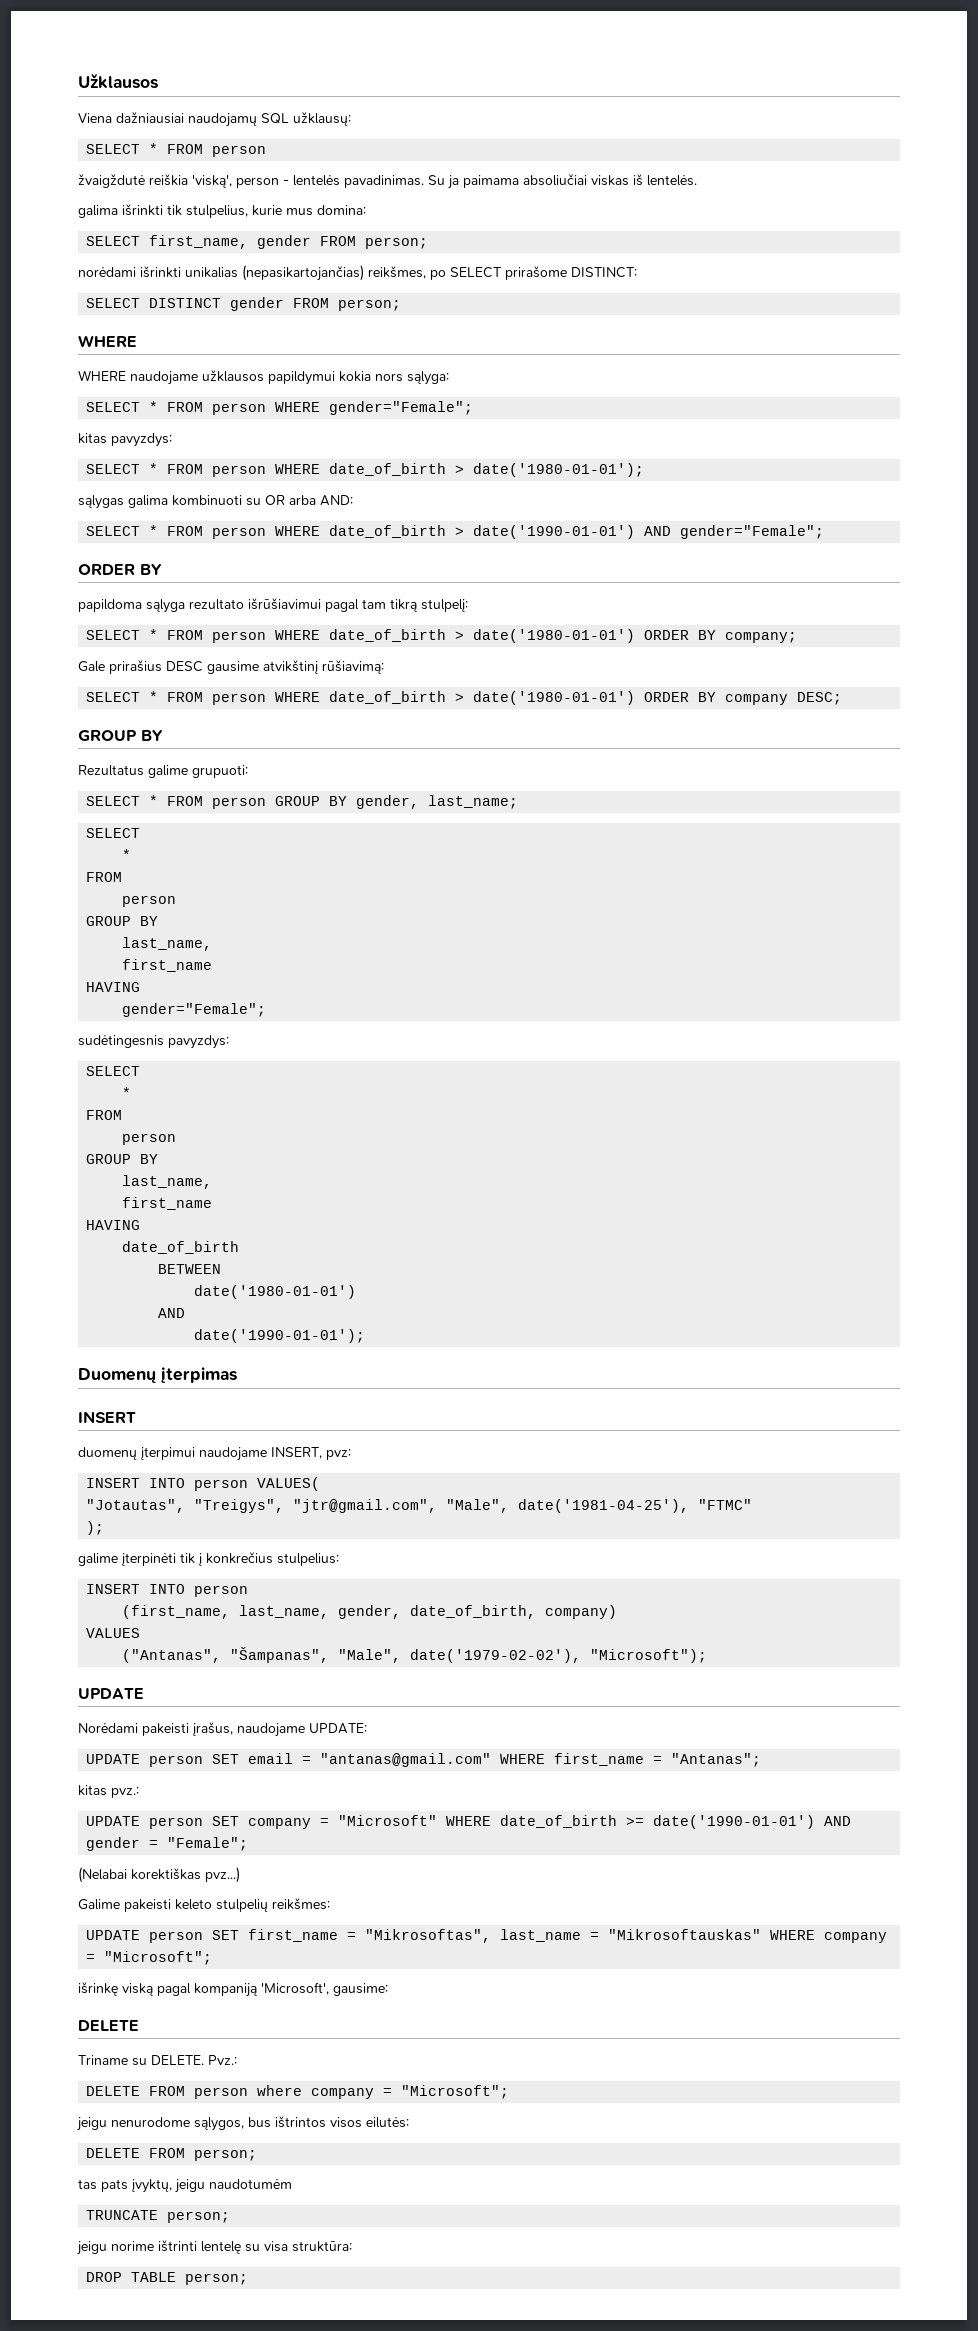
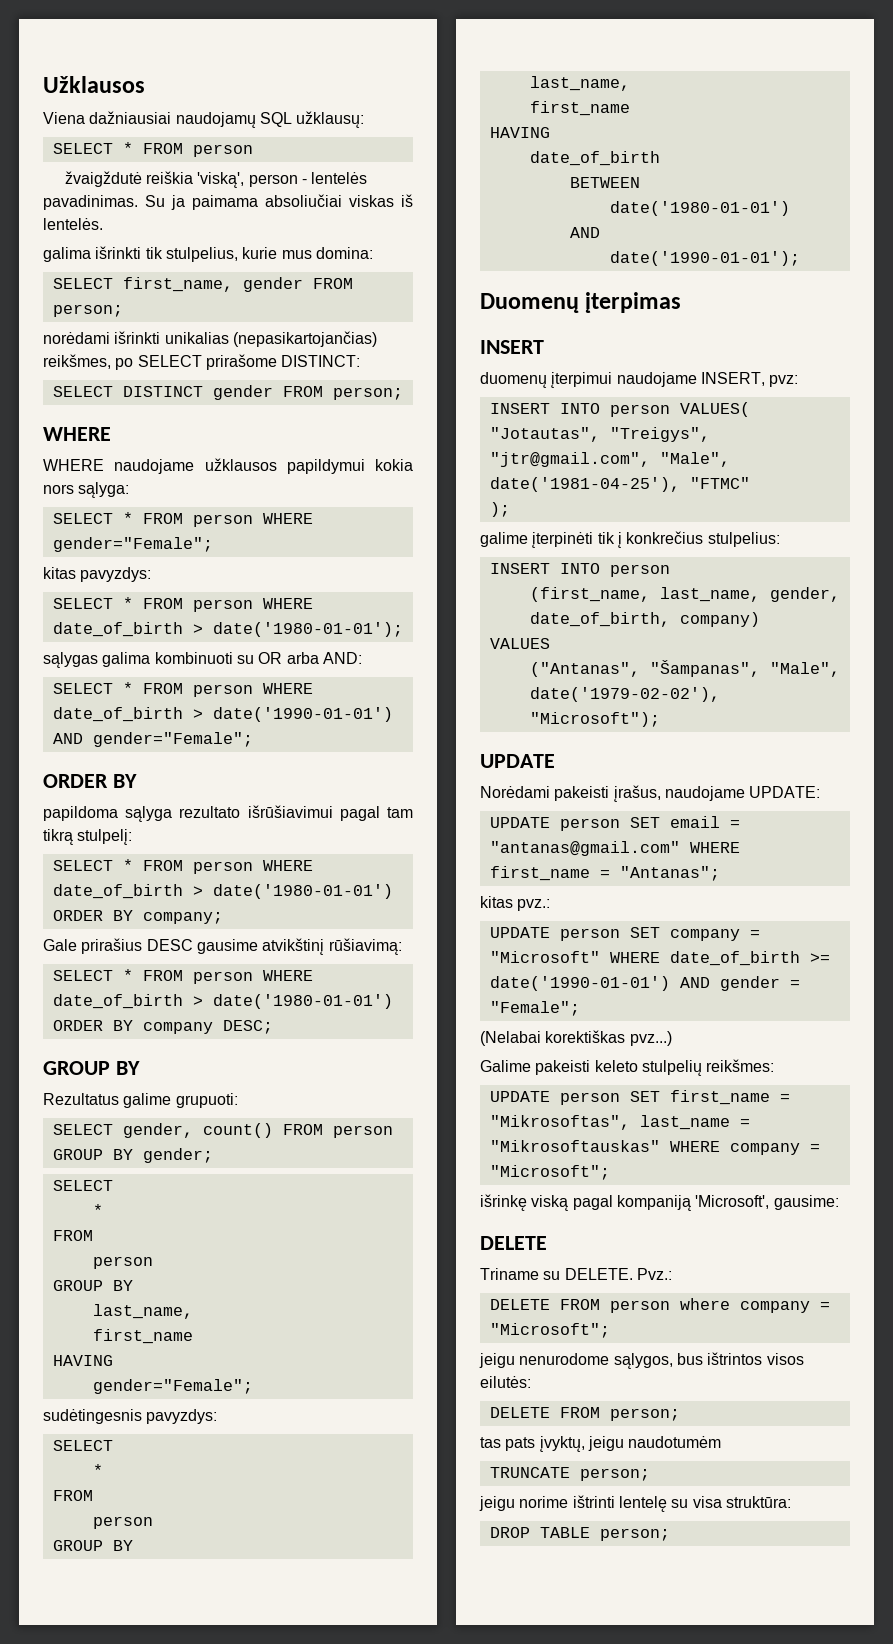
[149,795,159,806] * -> [122,1123,273,1138] gender, count()
[356,795,519,809] gender, last_name; -> [142,1148,213,1163] gender;

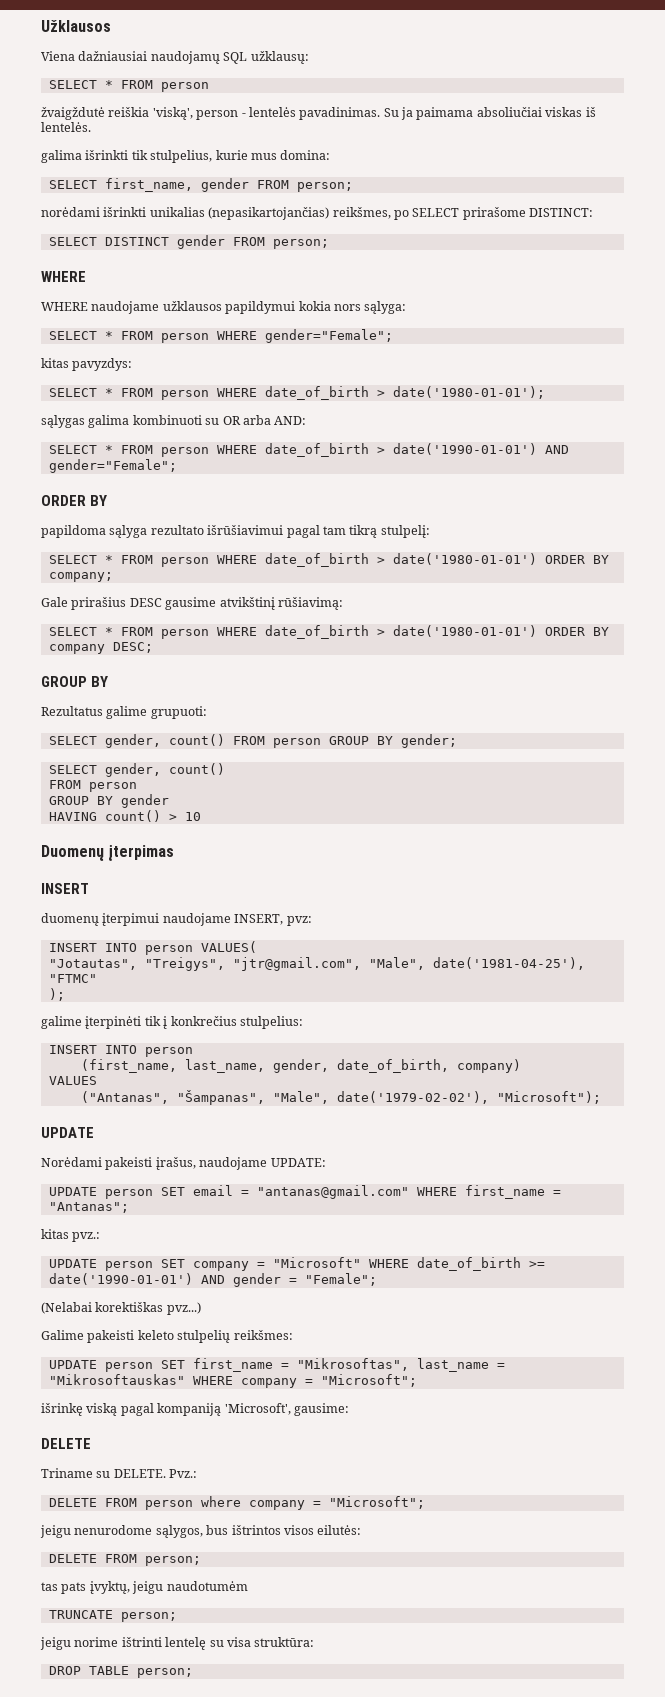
[92,1204,103,1216] [52,1230,93,1241] [92,1256,153,1269] [52,1280,133,1291] [92,1304,193,1319] [92,1329,193,1344] [52,1355,113,1366] [92,1379,253,1394] [43,1409,218,1424] [52,1440,113,1451] [92,1464,103,1476] [52,1490,93,1501] [92,1516,153,1529] [52,1540,133,1551] [529,76,630,91] [529,101,630,116] [489,127,550,138] [529,151,660,166] [569,177,640,188] [609,201,790,216] [569,227,600,238] [609,251,800,266] // * // FROM // person // GROUP BY // last_name, // first_name // HAVING // gender="Female"; // sudėtingesnis pavyzdys: // SELECT // * // FROM // person // GROUP BY // last_name, // first_name // HAVING // date_of_birth // BETWEEN // date('1980-01-01') // AND // date('1990-01-01'); -> [104,763,225,777] [48,780,137,792] [48,794,169,808] [48,810,201,822] gender, count() // FROM person // GROUP BY gender // HAVING count() > 10

